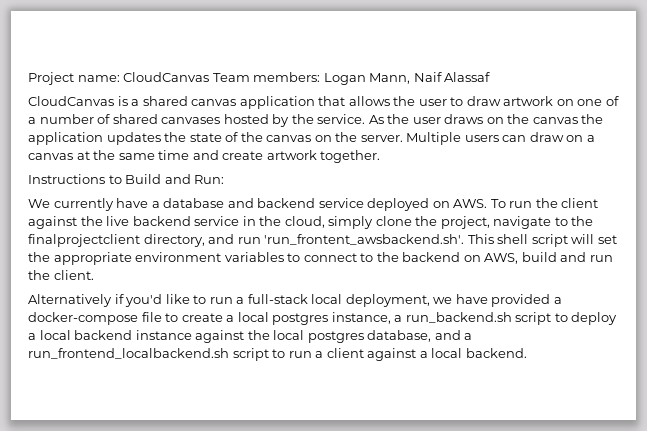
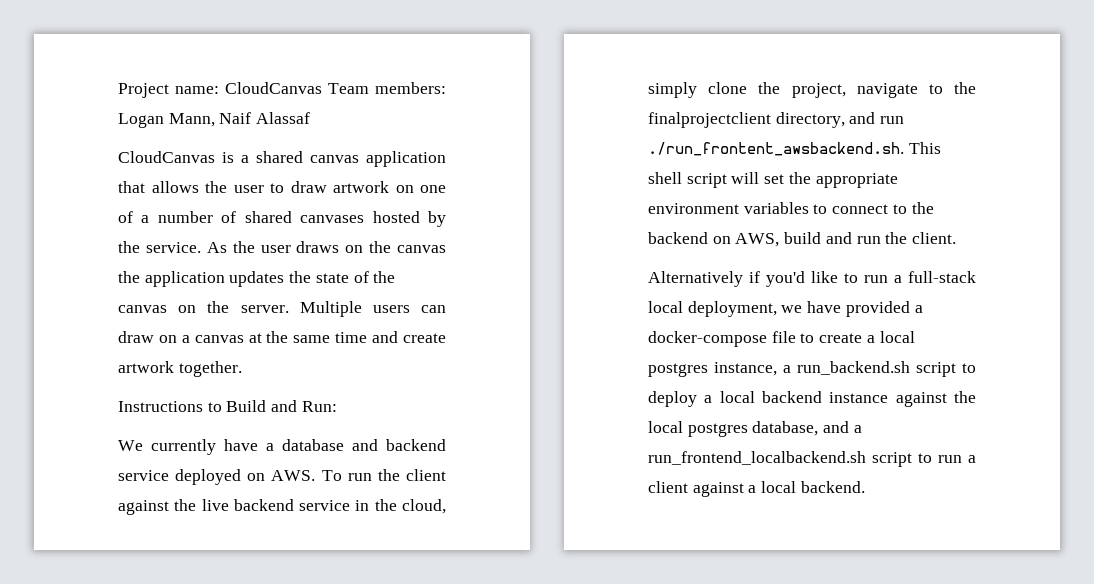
[264,234,465,245] 'run_frontent_awsbackend.sh'. -> [648,142,904,156] ./run_frontent_awsbackend.sh.

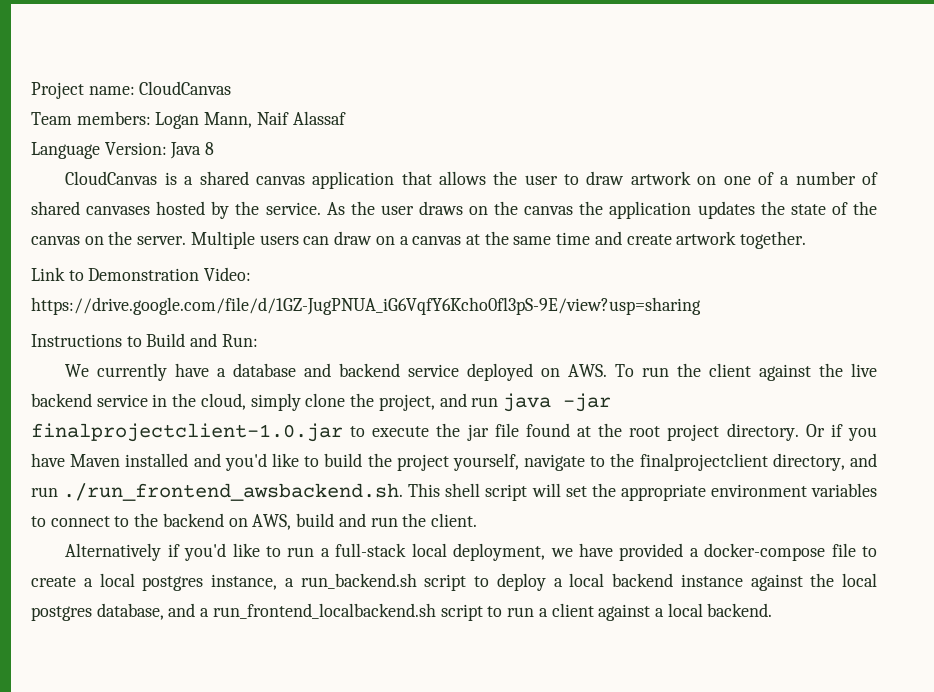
(322, 88) none -> (232, 88) //
(311, 118) none -> [31,142,215,159] // Language Version: Java 8
(242, 369) none -> [31,267,252,281] [31,297,701,315] // Link to Demonstration Video: https://drive.google.com/file/d/1GZ-JugPNUA_iG6VqfY6Kcho0fl3pS-9E/view?usp=sharing
(846, 90) none -> [439,393,611,412] [31,423,877,442] [31,453,519,471] and run java -jar finalprojectclient-1.0.jar to execute the jar file found at the root project directory. Or if you have Maven installed and you'd like to build the project yourself,
[648,142,904,156] ./run_frontent_awsbackend.sh. -> [63,483,404,501] ./run_frontend_awsbackend.sh.

